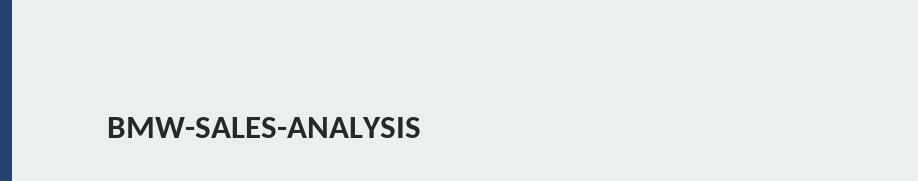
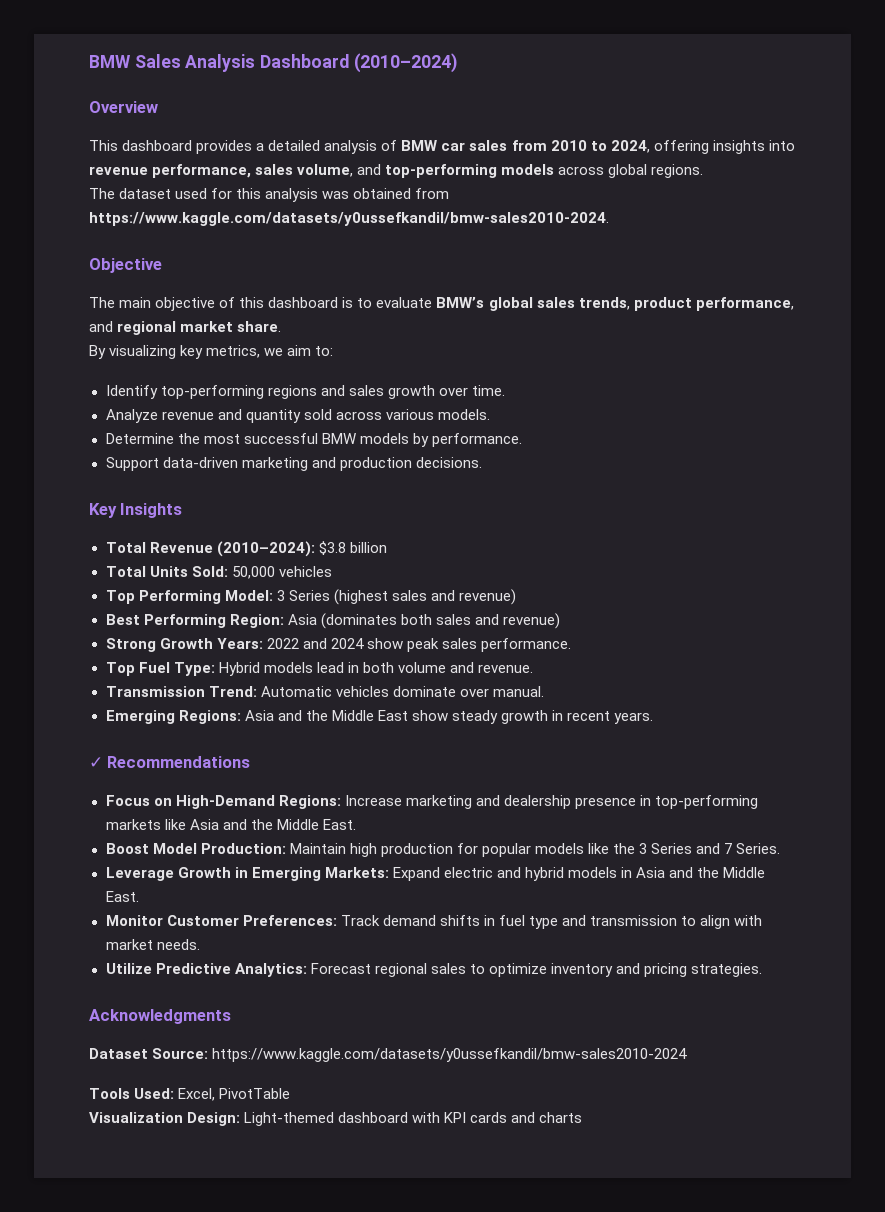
[107,117,421,138] BMW-SALES-ANALYSIS -> [89,53,457,73] [89,101,158,113] [89,140,795,154] [89,164,704,178] [89,188,450,202] [89,212,609,226] [89,258,162,273] [89,297,794,311] [89,321,282,335] [89,345,334,359] [105,385,505,399] [105,409,490,423] [105,433,522,447] [105,457,482,471] [89,503,183,518] [105,541,387,557] [105,566,332,579] [105,589,516,605] [105,613,560,629] [105,638,571,652] [105,662,533,676] [105,686,544,697] [105,710,654,724] [89,756,251,768] [105,795,758,809] [105,819,356,830] [105,843,781,857] [105,867,766,881] [105,891,139,902] [105,915,763,929] [105,939,200,950] [105,963,763,977] [89,1009,231,1024] [89,1048,688,1062] [89,1088,291,1101] [89,1112,583,1126] BMW Sales Analysis Dashboard (2010–2024) // Overview // This dashboard provides a detailed analysis of BMW car sales from 2010 to 2024, offering insights into revenue performance, sales volume, and top-performing models across global regions. // The dataset used for this analysis was obtained from https://www.kaggle.com/datasets/y0ussefkandil/bmw-sales2010-2024. // Objective // The main objective of this dashboard is to evaluate BMW’s global sales trends, product performance, and regional market share. // By visualizing key metrics, we aim to: // Identify top-performing regions and sales growth over time. // Analyze revenue and quantity sold across various models. // Determine the most successful BMW models by performance. // Support data-driven marketing and production decisions. // Key Insights // Total Revenue (2010–2024): $3.8 billion // Total Units Sold: 50,000 vehicles // Top Performing Model: 3 Series (highest sales and revenue) // Best Performing Region: Asia (dominates both sales and revenue) // Strong Growth Years: 2022 and 2024 show peak sales performance. // Top Fuel Type: Hybrid models lead in both volume and revenue. // Transmission Trend: Automatic vehicles dominate over manual. // Emerging Regions: Asia and the Middle East show steady growth in recent years. // ✓ Recommendations // Focus on High-Demand Regions: Increase marketing and dealership presence in top-performing markets like Asia and the Middle East. // Boost Model Production: Maintain high production for popular models like the 3 Series and 7 Series. // Leverage Growth in Emerging Markets: Expand electric and hybrid models in Asia and the Middle East. // Monitor Customer Preferences: Track demand shifts in fuel type and transmission to align with market needs. // Utilize Predictive Analytics: Forecast regional sales to optimize inventory and pricing strategies. // Acknowledgments // Dataset Source: https://www.kaggle.com/datasets/y0ussefkandil/bmw-sales2010-2024 // Tools Used: Excel, PivotTable // Visualization Design: Light-themed dashboard with KPI cards and charts

